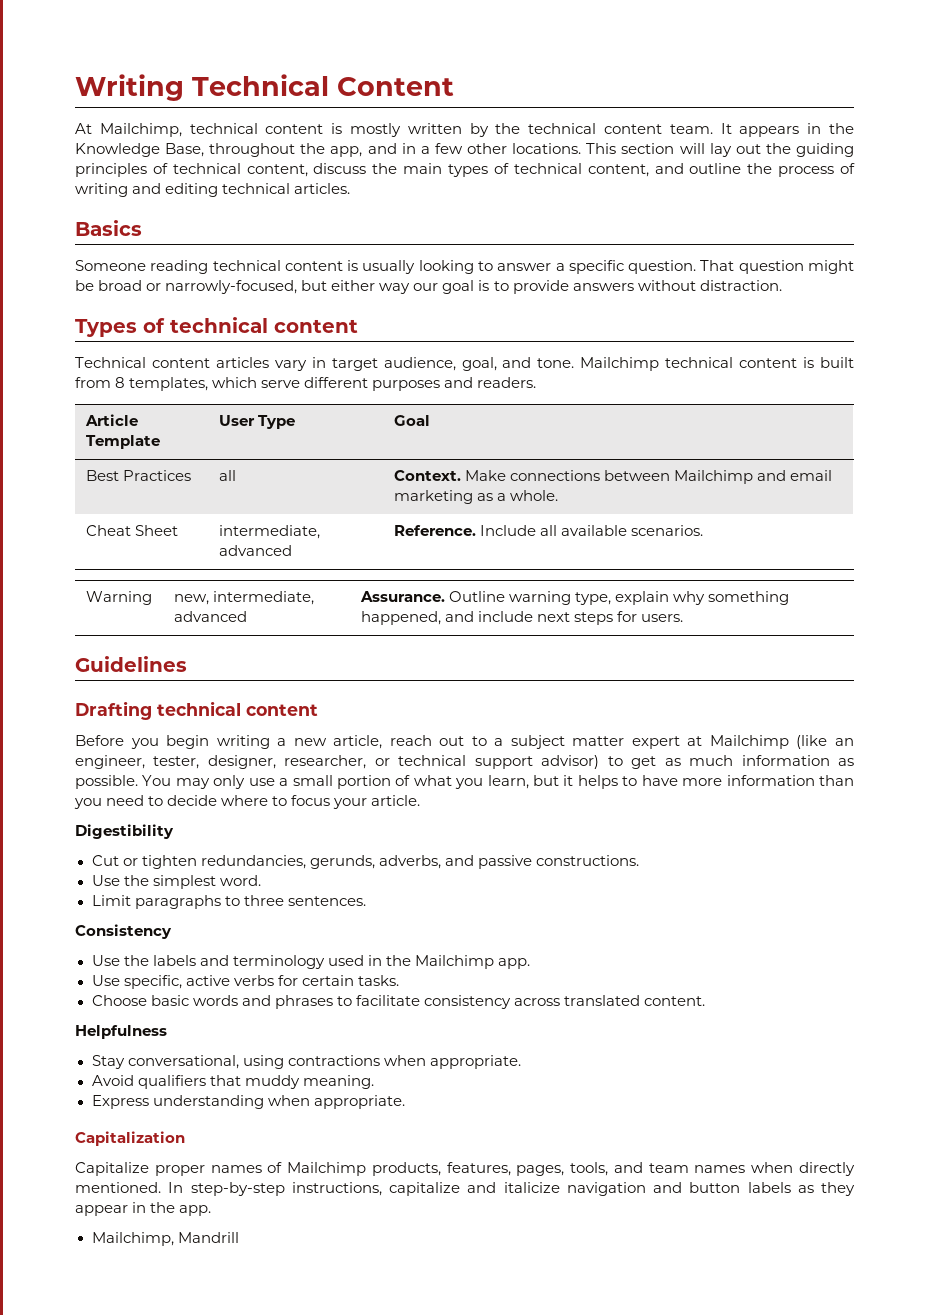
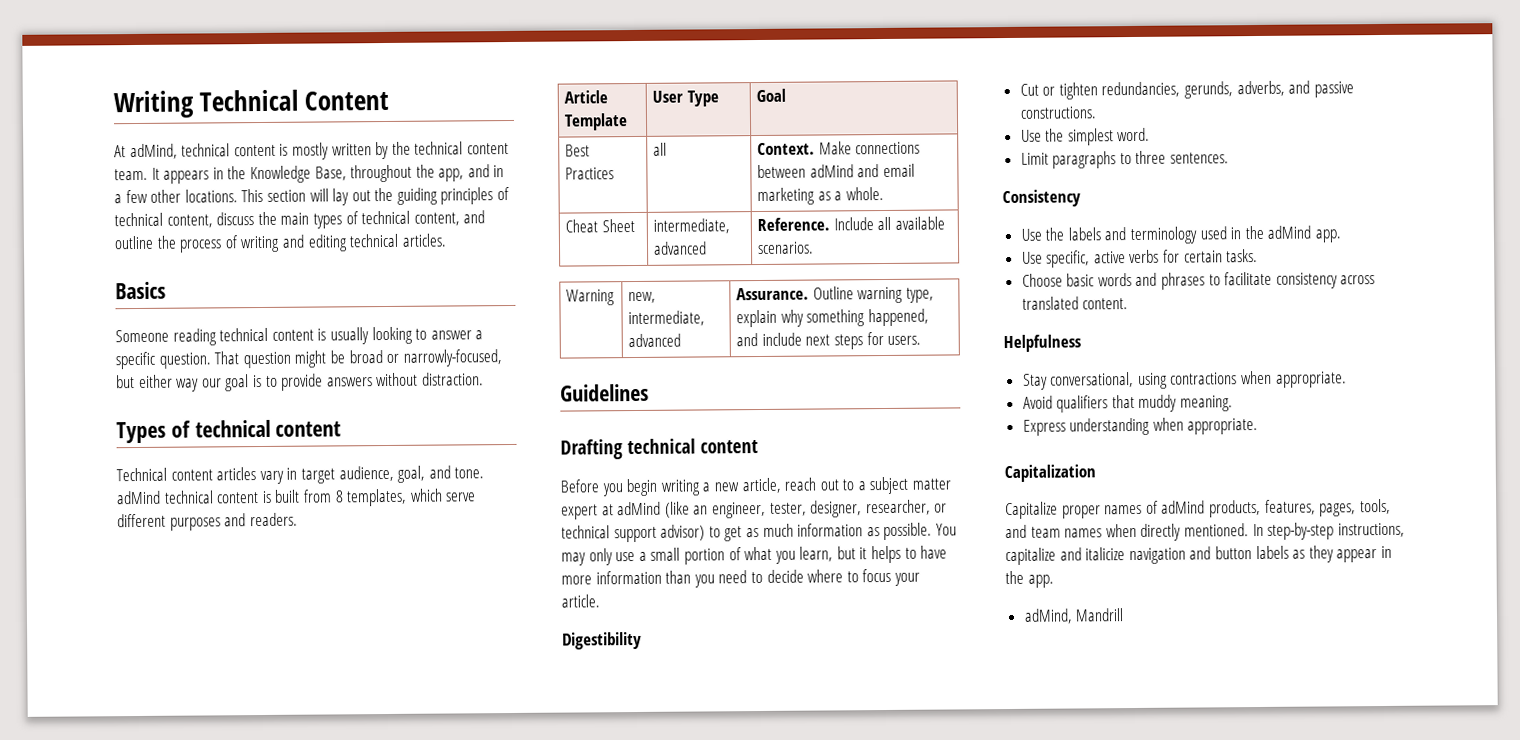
[99,123,182,137] Mailchimp, -> [129,143,178,160] adMind,
[580,357,660,371] Mailchimp -> [116,490,161,505] adMind
[673,470,753,484] Mailchimp -> [809,164,854,178] adMind
[709,735,789,749] Mailchimp -> [617,501,662,516] adMind
[414,955,494,969] Mailchimp -> [1267,225,1312,239] adMind
[287,1162,367,1176] Mailchimp -> [1161,500,1206,514] adMind
[91,1232,174,1246] Mailchimp, -> [1023,608,1073,624] adMind,

